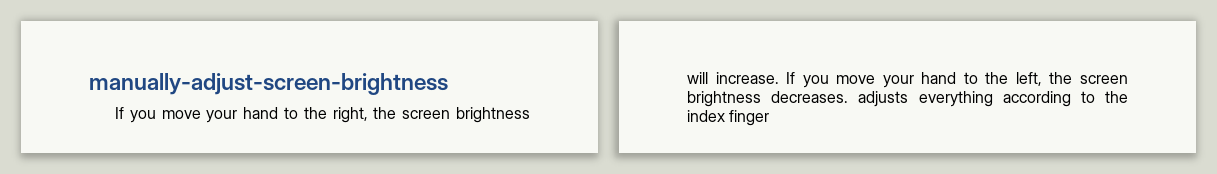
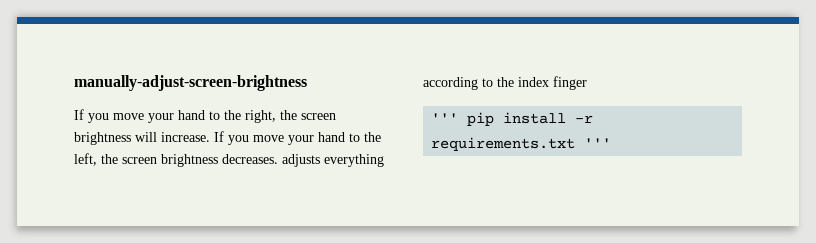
(770, 118) none -> [431,112,594,126] [431,137,612,151] // ''' pip install -r requirements.txt '''

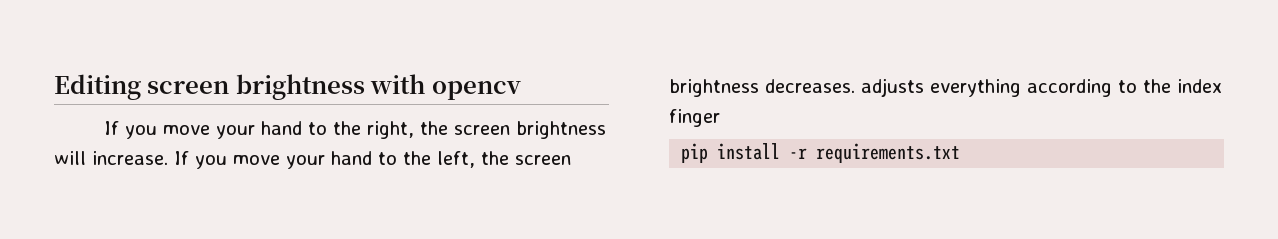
[74,75,307,91] manually-adjust-screen-brightness -> [54,74,521,100] Editing screen brightness with opencv
[431,113,459,123] ''' -> (720, 118) none
[584,138,612,148] ''' -> (961, 153) none

